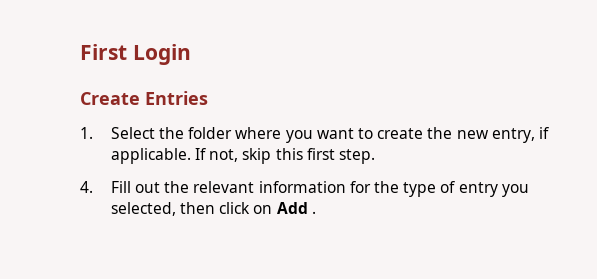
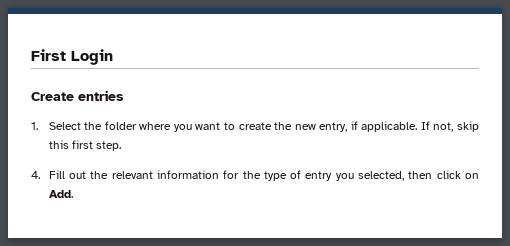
[145,91,208,105] Entries -> [78,90,124,101] entries
[276,202,316,214] Add . -> [48,190,73,198] Add.

